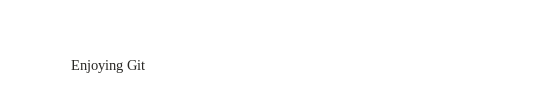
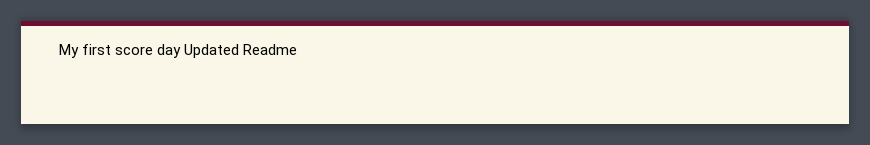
[71,60,145,73] Enjoying Git -> [59,44,298,58] My first score day Updated Readme

